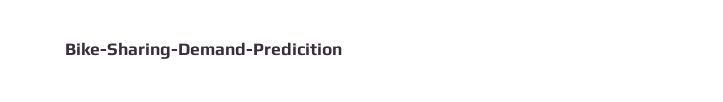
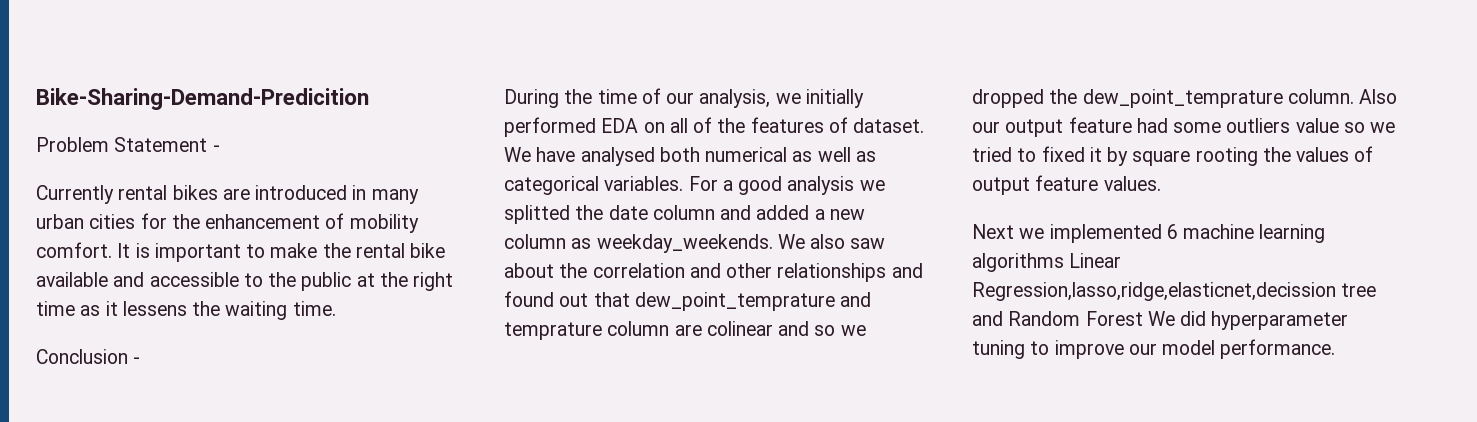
(342, 50) none -> [36,137,220,152] [36,185,419,204] [36,213,419,233] [36,242,446,262] [36,272,454,291] [36,301,336,320] [36,349,141,364] [504,88,864,108] [504,117,925,137] [504,147,876,166] [504,176,885,195] [504,205,865,224] [504,234,886,253] [504,263,923,282] [504,291,872,311] [504,321,866,340] [972,89,1398,108] [972,117,1396,137] [972,146,1374,166] [972,175,1161,195] [972,224,1326,243] [972,253,1122,272] [972,282,1377,301] [972,311,1349,330] [972,339,1336,359] // Problem Statement - // Currently rental bikes are introduced in many urban cities for the enhancement of mobility comfort. It is important to make the rental bike available and accessible to the public at the right time as it lessens the waiting time. // Conclusion - // During the time of our analysis, we initially performed EDA on all of the features of dataset. We have analysed both numerical as well as categorical variables. For a good analysis we splitted the date column and added a new column as weekday_weekends. We also saw about the correlation and other relationships and found out that dew_point_temprature and temprature column are colinear and so we dropped the dew_point_temprature column. Also our output feature had some outliers value so we tried to fixed it by square rooting the values of output feature values. // Next we implemented 6 machine learning algorithms Linear Regression,lasso,ridge,elasticnet,decission tree and Random Forest We did hyperparameter tuning to improve our model performance.

